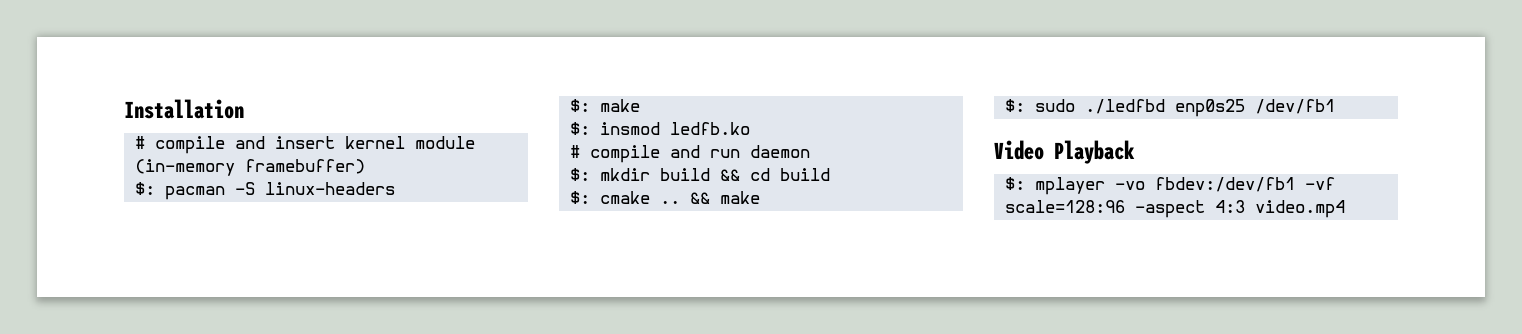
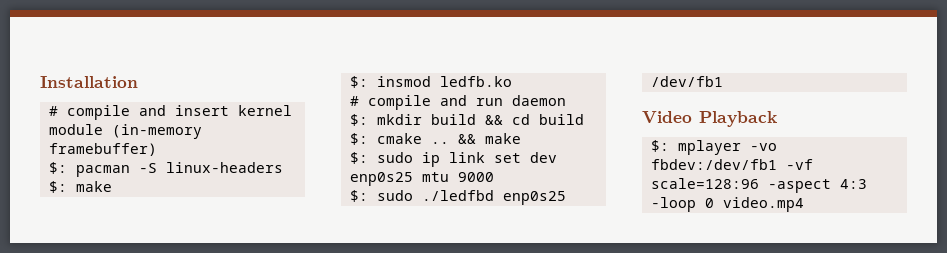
(761, 197) none -> [350,152,557,167] [350,172,494,186] // $: sudo ip link set dev enp0s25 mtu 9000
(1246, 206) none -> [651,197,714,212] -loop 0

